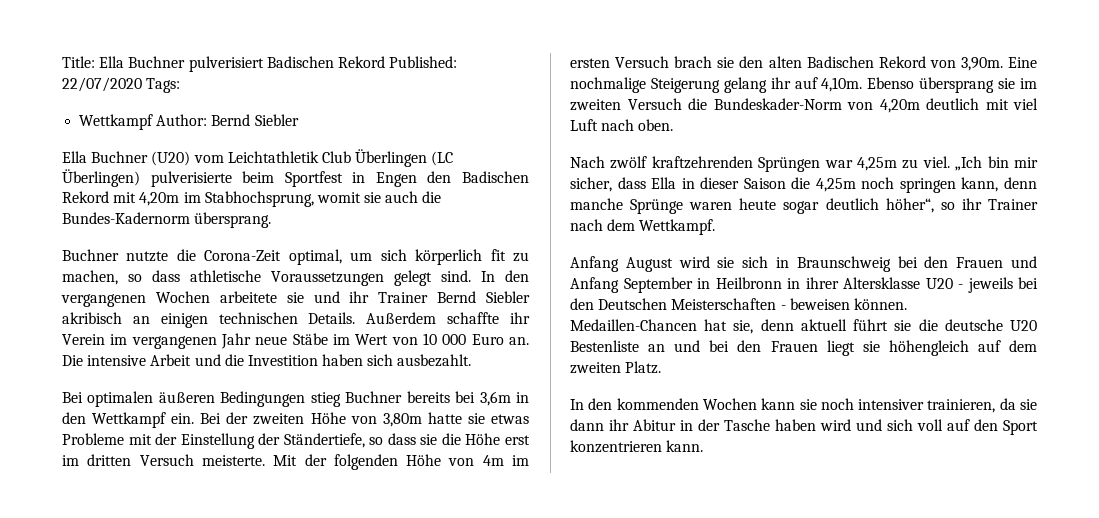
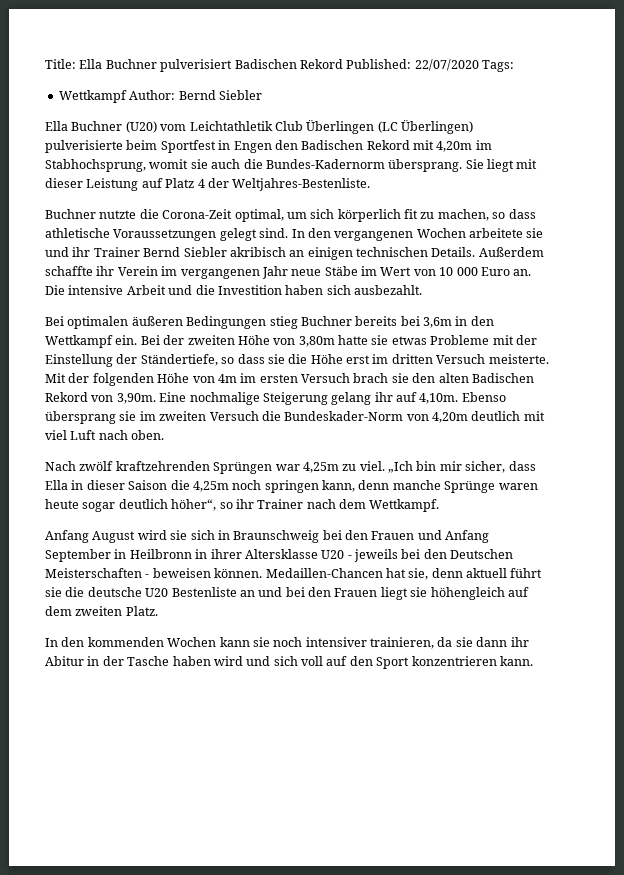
(272, 220) none -> [465,159,538,172] [45,178,371,191] Sie liegt mit dieser Leistung auf Platz 4 der Weltjahres-Bestenliste.

